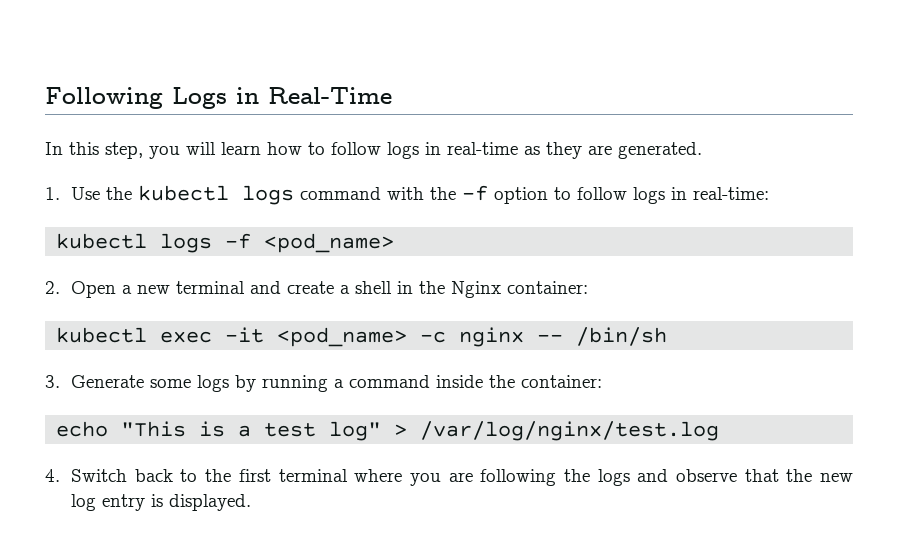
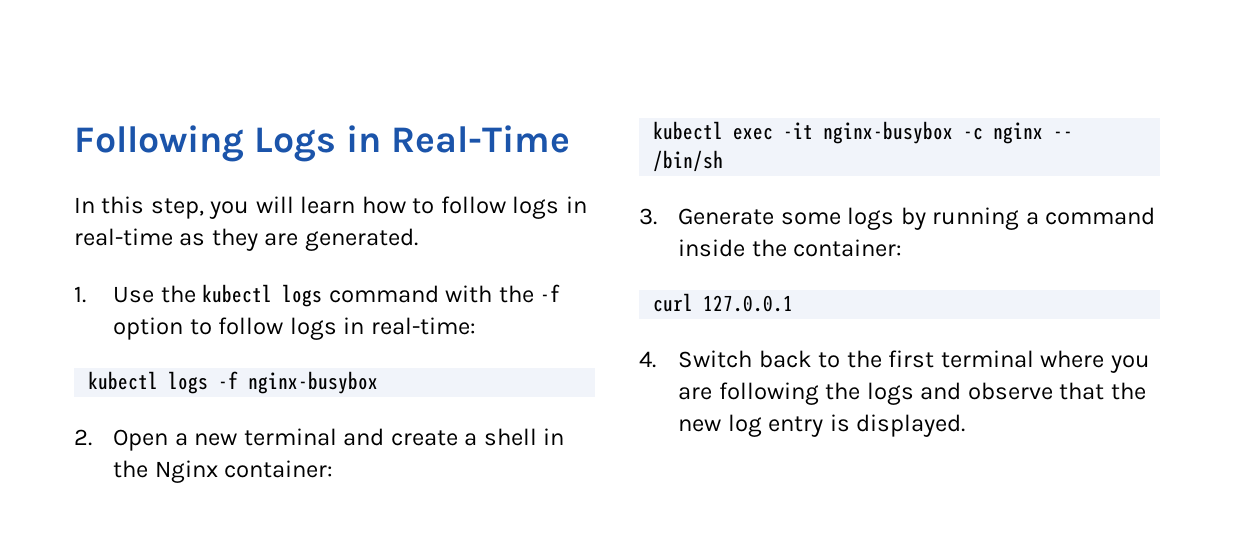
[264,233,395,253] <pod_name> -> [248,371,379,394] nginx-busybox
[277,327,408,347] <pod_name> -> [823,121,954,144] nginx-busybox
[56,421,720,441] echo "This is a test log" > /var/log/nginx/test.log -> [653,293,794,312] curl 127.0.0.1

